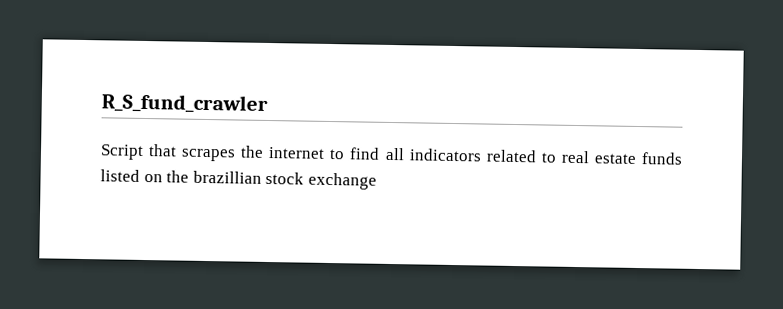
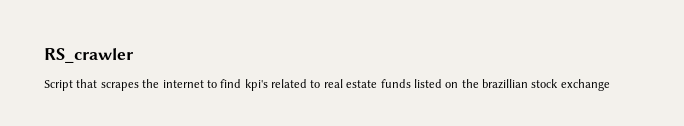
[101,93,268,114] R_S_fund_crawler -> [44,48,134,63] RS_crawler
[384,147,482,162] all indicators -> [244,79,268,91] kpi's

